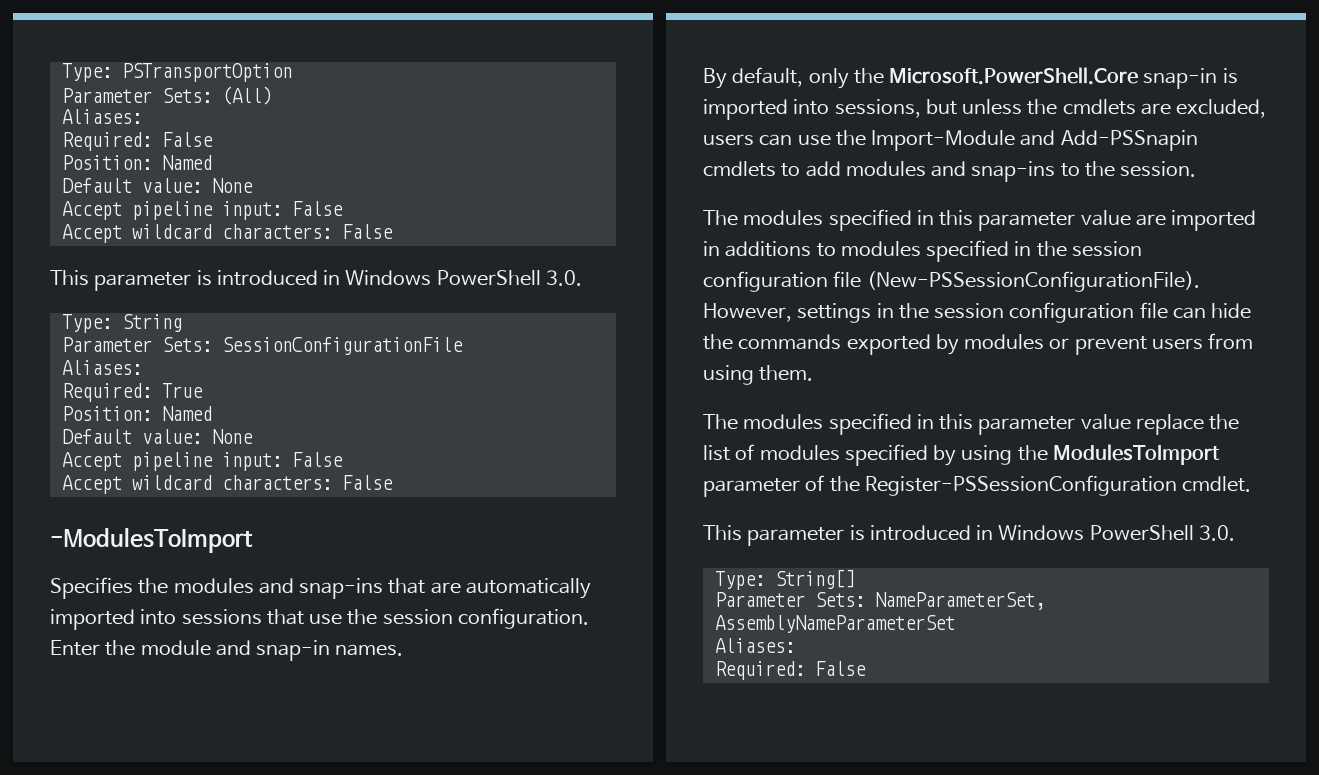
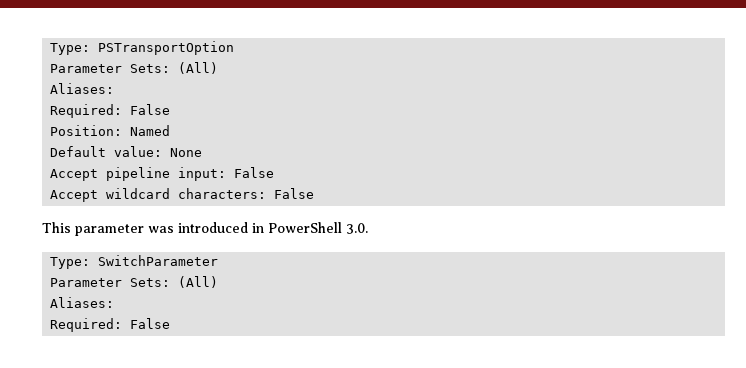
[196,270,582,286] [61,314,182,333] [61,337,463,355] [61,360,142,375] [61,383,203,402] [61,406,212,421] [61,429,253,444] [61,452,343,471] [61,475,393,494] [50,527,253,553] [50,577,591,599] [50,608,589,630] [50,640,404,661] [703,67,1238,89] [703,99,1267,120] [703,130,1198,151] [703,161,1197,182] [703,209,1257,231] [703,240,1142,262] [703,271,1200,292] [703,302,1252,323] [703,333,1254,355] [703,365,814,385] [703,413,1240,435] [703,444,1220,466] [703,475,1252,497] [703,525,1235,546] [714,569,855,590] [714,592,1045,610] [714,615,955,633] is introduced in Windows PowerShell 3.0. // Type: String // Parameter Sets: SessionConfigurationFile // Aliases: // Required: True // Position: Named // Default value: None // Accept pipeline input: False // Accept wildcard characters: False // -ModulesToImport // Specifies the modules and snap-ins that are automatically imported into sessions that use the session configuration. Enter the module and snap-in names. // By default, only the Microsoft.PowerShell.Core snap-in is imported into sessions, but unless the cmdlets are excluded, users can use the Import-Module and Add-PSSnapin cmdlets to add modules and snap-ins to the session. // The modules specified in this parameter value are imported in additions to modules specified in the session configuration file (New-PSSessionConfigurationFile). However, settings in the session configuration file can hide the commands exported by modules or prevent users from using them. // The modules specified in this parameter value replace the list of modules specified by using the ModulesToImport parameter of the Register-PSSessionConfiguration cmdlet. // This parameter is introduced in Windows PowerShell 3.0. // Type: String[] // Parameter Sets: NameParameterSet, AssemblyNameParameterSet -> [148,222,368,234] [50,255,219,269] [50,276,219,288] was introduced in PowerShell 3.0. // Type: SwitchParameter // Parameter Sets: (All)

